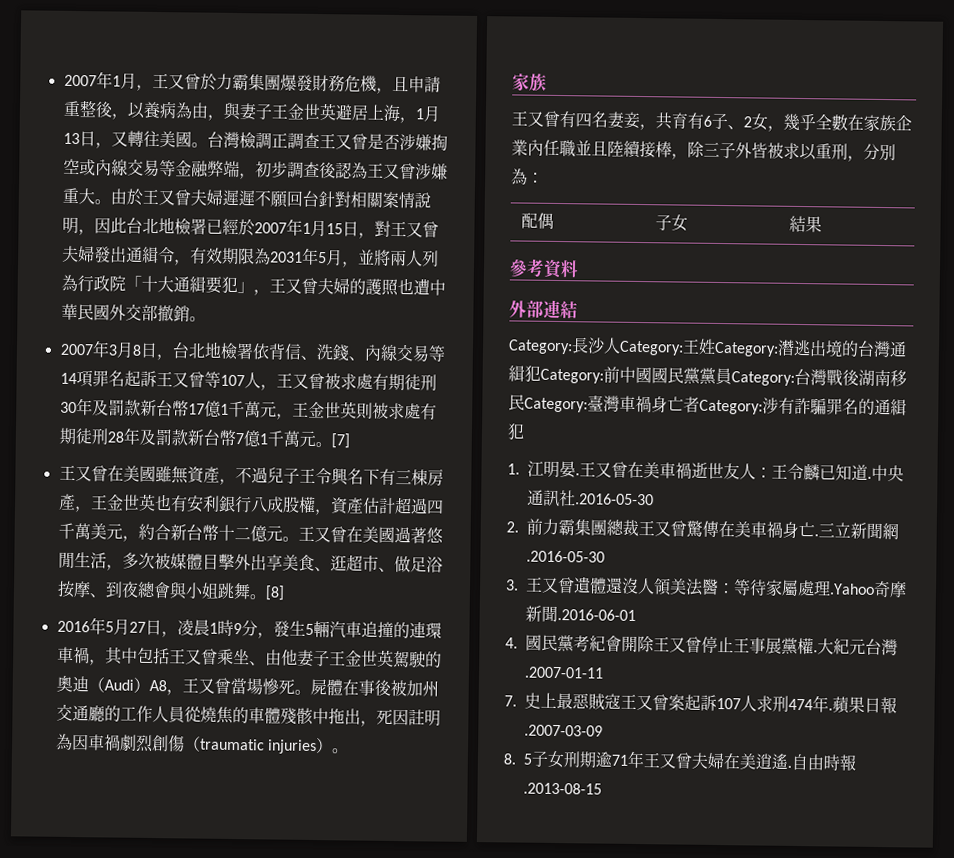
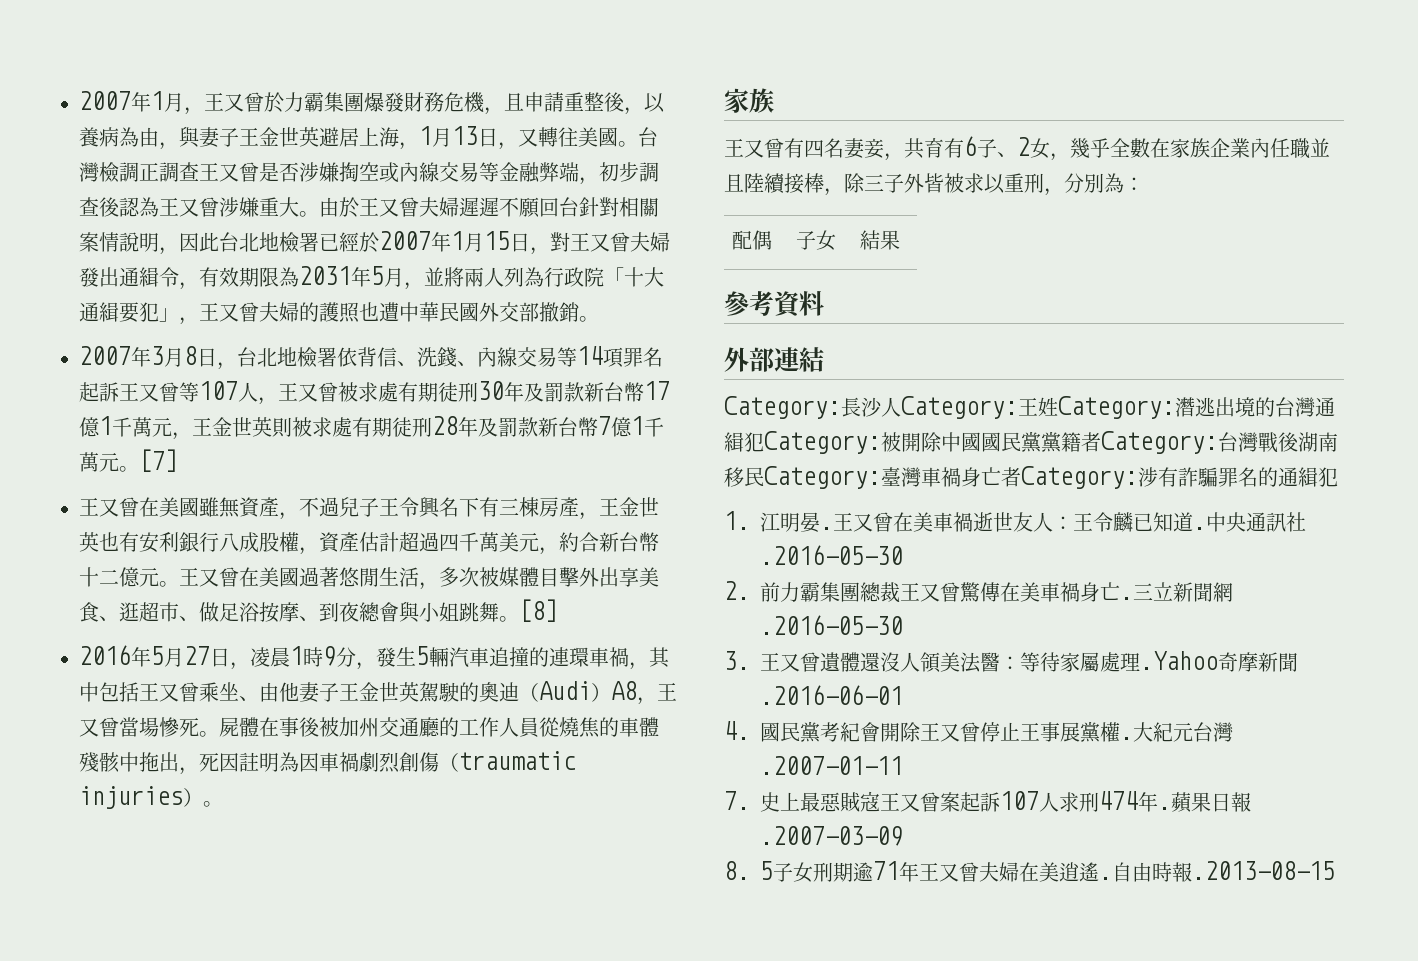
[603,366,620,383] 前 -> [881,432,942,452] 被開除
[715,367,732,385] 員 -> [1061,432,1101,452] 籍者

